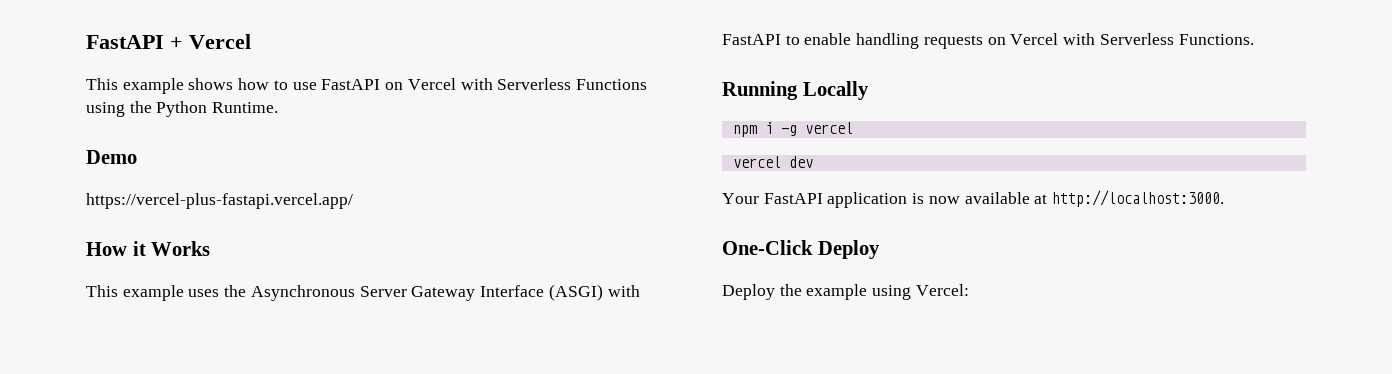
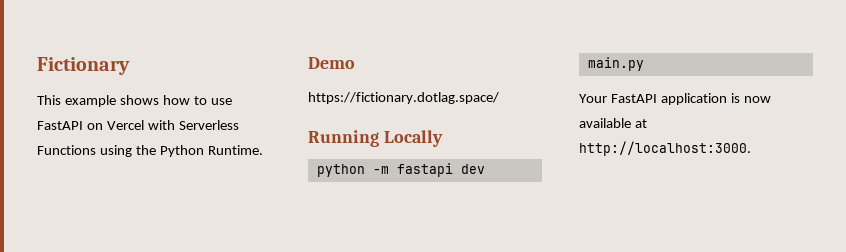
[86,34,251,49] FastAPI + Vercel -> [37,57,130,75] Fictionary
[86,193,353,209] [86,241,211,256] [86,284,640,301] [722,33,1254,49] [722,81,869,100] [732,122,853,137] [732,156,781,168] https://vercel-plus-fastapi.vercel.app/ // How it Works // This example uses the Asynchronous Server Gateway Interface (ASGI) with FastAPI to enable handling requests on Vercel with Serverless Functions. // Running Locally // npm i -g vercel // vercel -> [308,92,499,104] [308,130,443,147] [316,163,453,177] https://fictionary.dotlag.space/ // Running Locally // python -m fastapi
(813, 162) none -> [587,57,644,71] main.py
[722,240,880,259] [722,284,969,300] // One-Click Deploy // Deploy the example using Vercel: -> (751, 148) none

